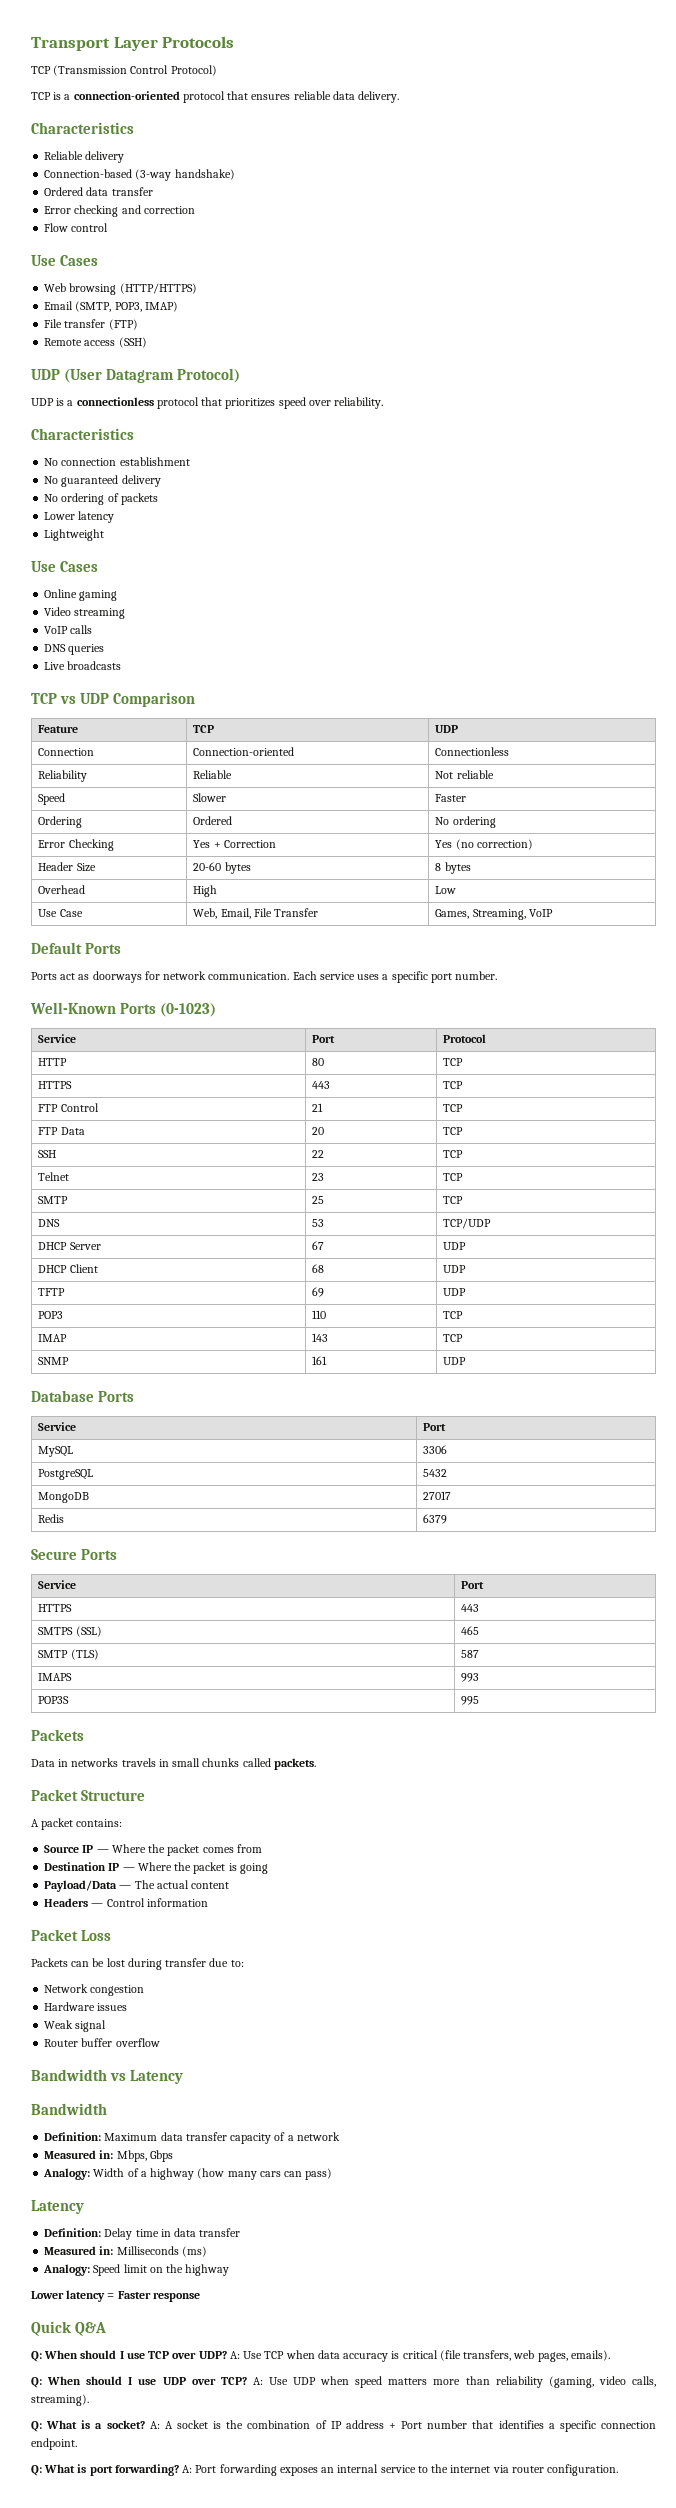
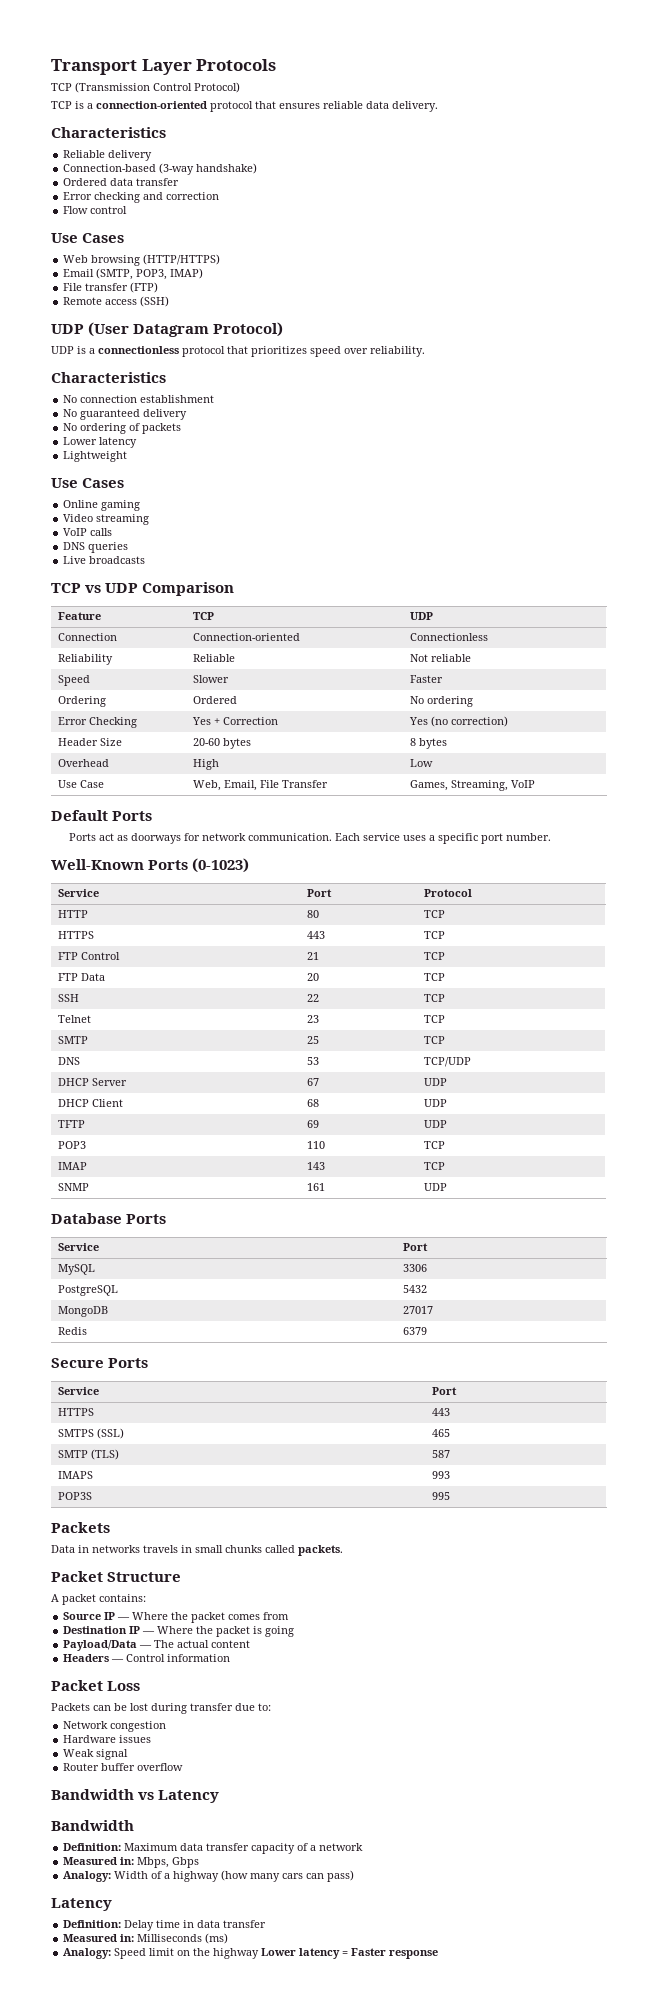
(230, 2270) // -> (260, 1953) none
[31,2321,107,2336] [31,2350,610,2362] [31,2376,656,2388] [31,2394,89,2406] [31,2420,657,2432] [31,2438,77,2450] [31,2464,619,2476] // Quick Q&A // Q: When should I use TCP over UDP? A: Use TCP when data accuracy is critical (file transfers, web pages, emails). // Q: When should I use UDP over TCP? A: Use UDP when speed matters more than reliability (gaming, video calls, streaming). // Q: What is a socket? A: A socket is the combination of IP address + Port number that identifies a specific connection endpoint. // Q: What is port forwarding? A: Port forwarding exposes an internal service to the internet via router configuration. -> (439, 1954) none

